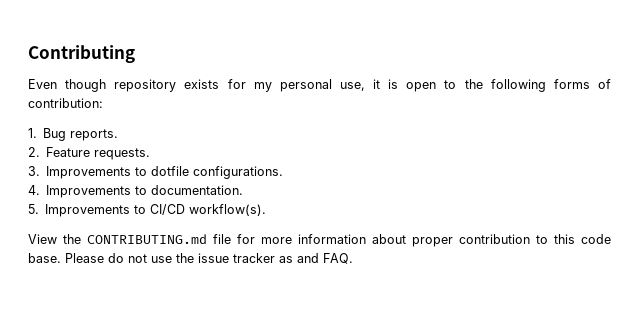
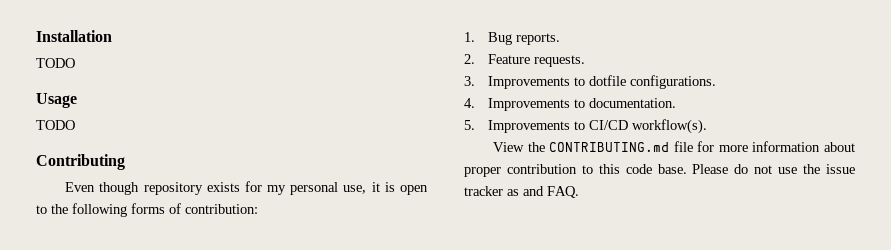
(28, 54) none -> [36,30,112,42] [36,58,75,68] [36,93,77,108] [36,120,75,130] Installation // TODO // Usage // TODO //

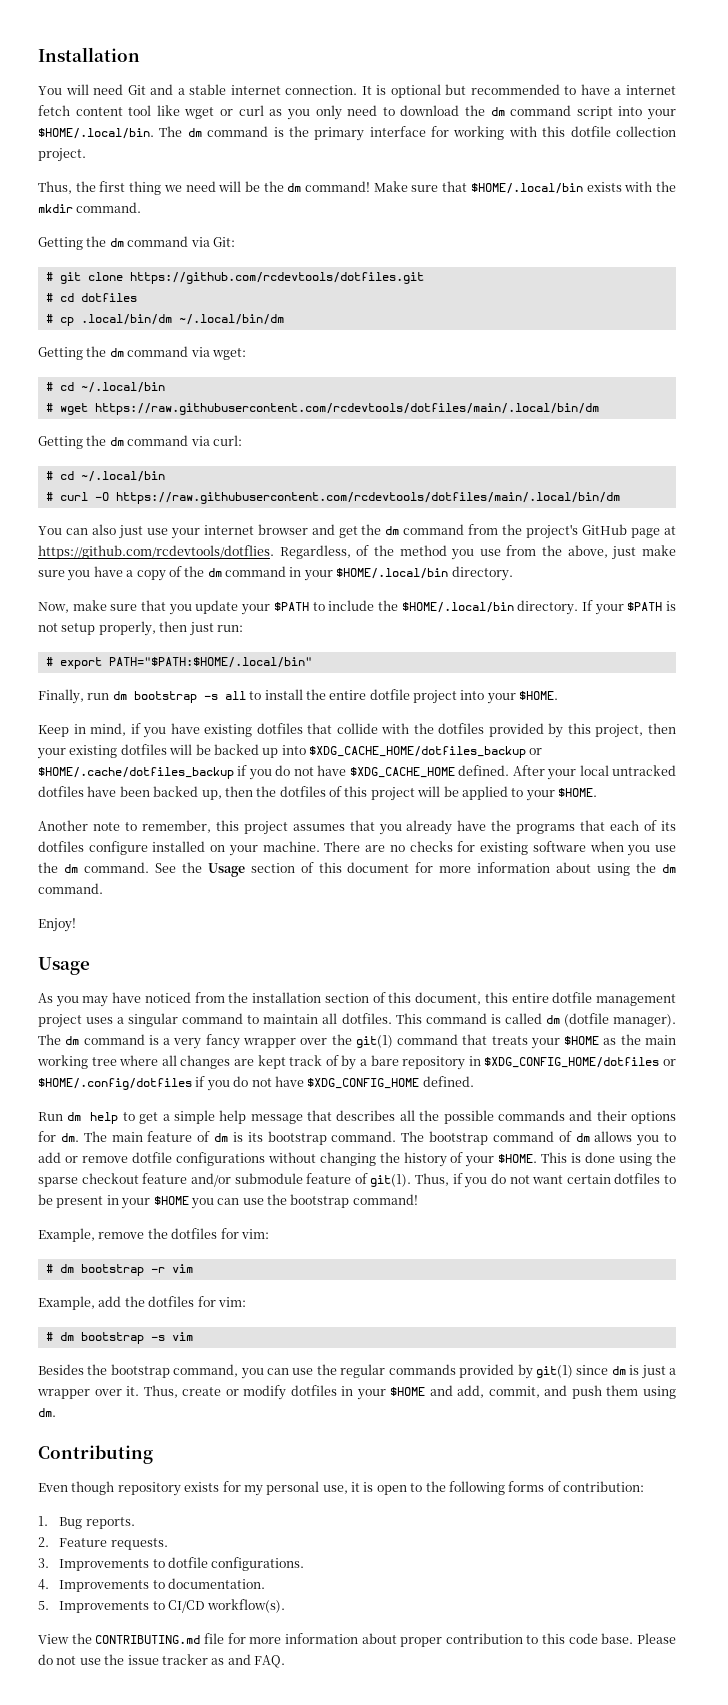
[36,58,75,68] [36,93,77,108] [36,120,75,130] TODO // Usage // TODO -> [38,84,676,98] [38,105,676,120] [38,126,676,141] [38,148,86,162] [38,181,676,195] [38,202,142,213] [38,236,235,250] [45,272,424,284] [45,293,137,302] [45,314,284,326] [38,346,246,360] [45,382,165,393] [45,403,599,415] [38,435,242,449] [45,471,165,482] [45,492,620,504] [38,524,677,539] [38,545,676,560] [38,566,513,581] [38,600,676,615] [38,621,243,636] [45,657,312,669] [38,689,559,704] [38,723,676,738] [37,744,543,759] [38,765,676,780] [38,786,597,801] [38,820,676,835] [38,841,677,856] [38,862,676,877] [38,883,103,894] [38,918,76,932] [38,957,90,975] [38,992,677,1007] [38,1013,676,1028] [38,1034,677,1049] [37,1055,677,1070] [38,1076,474,1091] [38,1110,677,1124] [38,1131,677,1146] [38,1152,676,1167] [38,1173,676,1188] [38,1194,418,1209] [38,1228,269,1242] [45,1264,193,1276] [38,1296,246,1310] [45,1332,193,1344] [38,1364,676,1379] [37,1385,676,1400] [38,1408,56,1417] You will need Git and a stable internet connection. It is optional but recommended to have a internet fetch content tool like wget or curl as you only need to download the dm command script into your $HOME/.local/bin. The dm command is the primary interface for working with this dotfile collection project. // Thus, the first thing we need will be the dm command! Make sure that $HOME/.local/bin exists with the mkdir command. // Getting the dm command via Git: // # git clone https://github.com/rcdevtools/dotfiles.git // # cd dotfiles // # cp .local/bin/dm ~/.local/bin/dm // Getting the dm command via wget: // # cd ~/.local/bin // # wget https://raw.githubusercontent.com/rcdevtools/dotfiles/main/.local/bin/dm // Getting the dm command via curl: // # cd ~/.local/bin // # curl -O https://raw.githubusercontent.com/rcdevtools/dotfiles/main/.local/bin/dm // You can also just use your internet browser and get the dm command from the project's GitHub page at https://github.com/rcdevtools/dotflies. Regardless, of the method you use from the above, just make sure you have a copy of the dm command in your $HOME/.local/bin directory. // Now, make sure that you update your $PATH to include the $HOME/.local/bin directory. If your $PATH is not setup properly, then just run: // # export PATH="$PATH:$HOME/.local/bin" // Finally, run dm bootstrap -s all to install the entire dotfile project into your $HOME. // Keep in mind, if you have existing dotfiles that collide with the dotfiles provided by this project, then your existing dotfiles will be backed up into $XDG_CACHE_HOME/dotfiles_backup or $HOME/.cache/dotfiles_backup if you do not have $XDG_CACHE_HOME defined. After your local untracked dotfiles have been backed up, then the dotfiles of this project will be applied to your $HOME. // Another note to remember, this project assumes that you already have the programs that each of its dotfiles configure installed on your machine. There are no checks for existing software when you use the dm command. See the Usage section of this document for more information about using the dm command. // Enjoy! // Usage // As you may have noticed from the installation section of this document, this entire dotfile management project uses a singular command to maintain all dotfiles. This command is called dm (dotfile manager). The dm command is a very fancy wrapper over the git(1) command that treats your $HOME as the main working tree where all changes are kept track of by a bare repository in $XDG_CONFIG_HOME/dotfiles or $HOME/.config/dotfiles if you do not have $XDG_CONFIG_HOME defined. // Run dm help to get a simple help message that describes all the possible commands and their options for dm. The main feature of dm is its bootstrap command. The bootstrap command of dm allows you to add or remove dotfile configurations without changing the history of your $HOME. This is done using the sparse checkout feature and/or submodule feature of git(1). Thus, if you do not want certain dotfiles to be present in your $HOME you can use the bootstrap command! // Example, remove the dotfiles for vim: // # dm bootstrap -r vim // Example, add the dotfiles for vim: // # dm bootstrap -s vim // Besides the bootstrap command, you can use the regular commands provided by git(1) since dm is just a wrapper over it. Thus, create or modify dotfiles in your $HOME and add, commit, and push them using dm.

